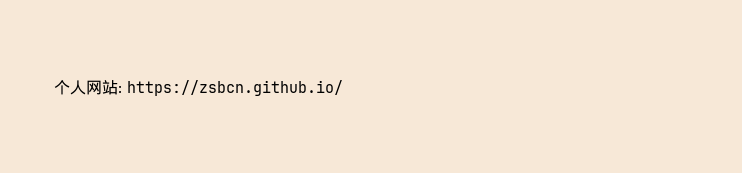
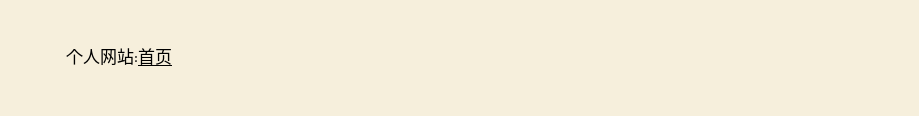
[127,80,343,96] https://zsbcn.github.io/ -> [138,48,172,65] 首页

